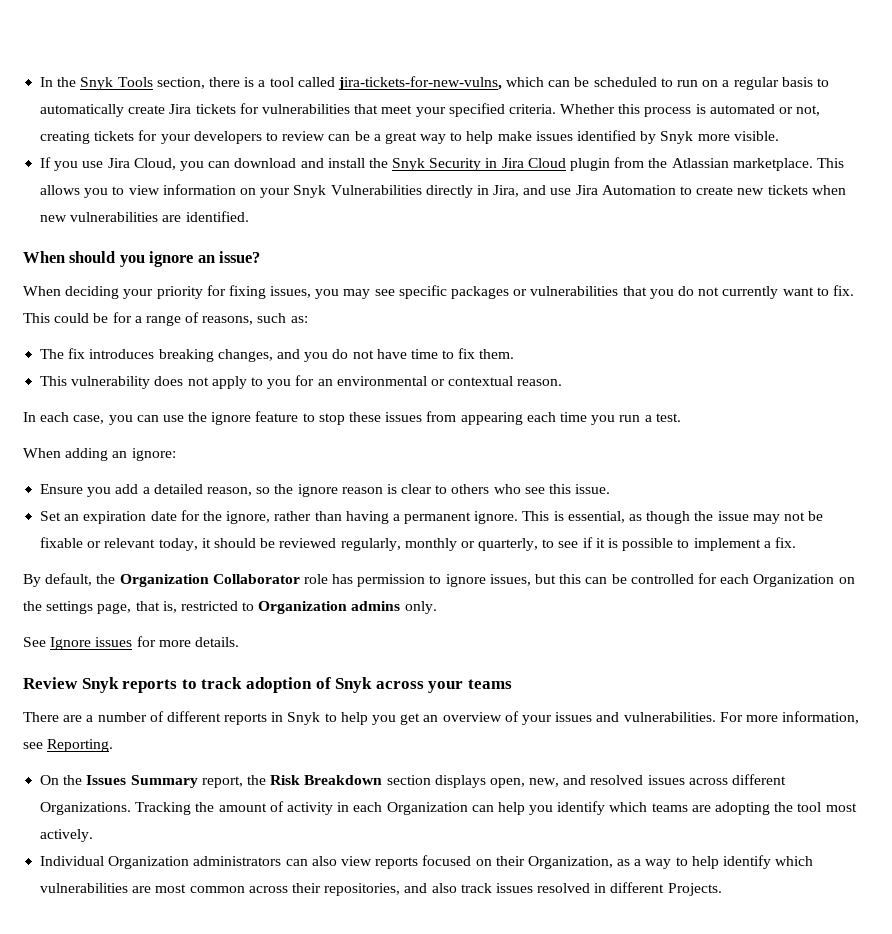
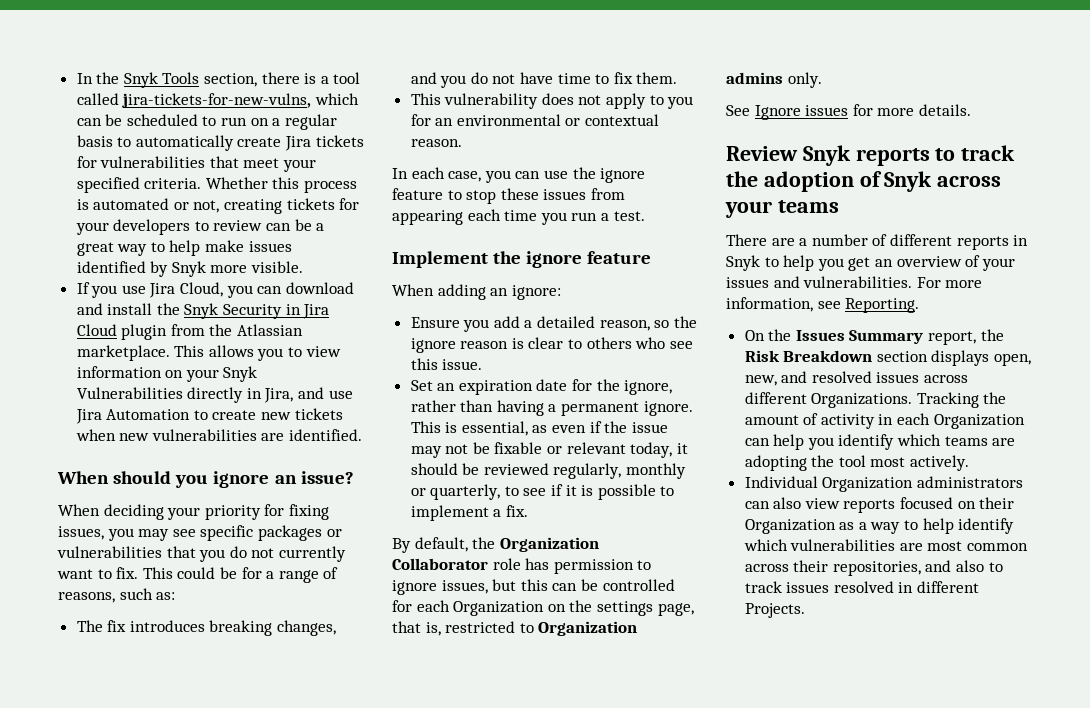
(681, 417) none -> [392,251,652,268] // Implement the ignore feature
[646,511,691,524] though -> [552,421,602,433] even if
(243, 683) none -> [726,171,758,187] the
[527,856,613,869] Organization, -> [744,519,836,534] Organization
(457, 888) none -> [988,562,1003,572] to

